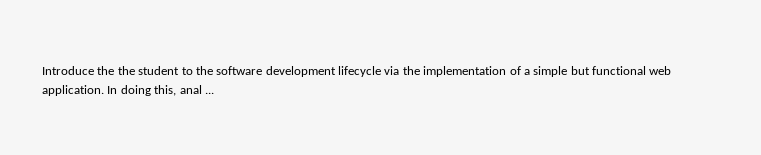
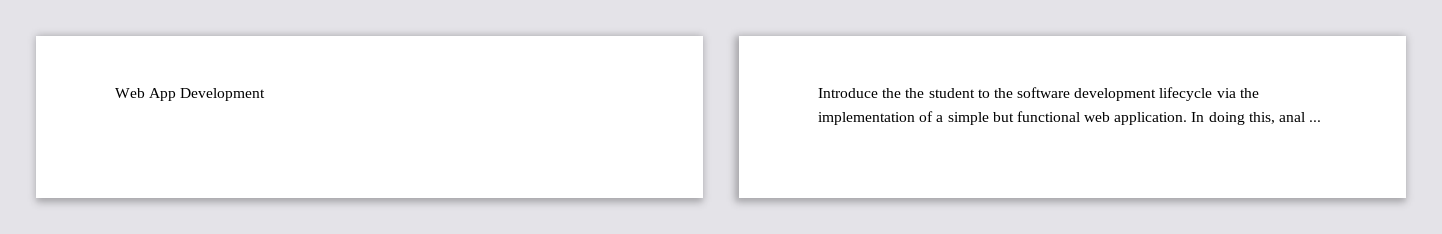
(42, 70) none -> [115,88,266,101] Web App Development //

